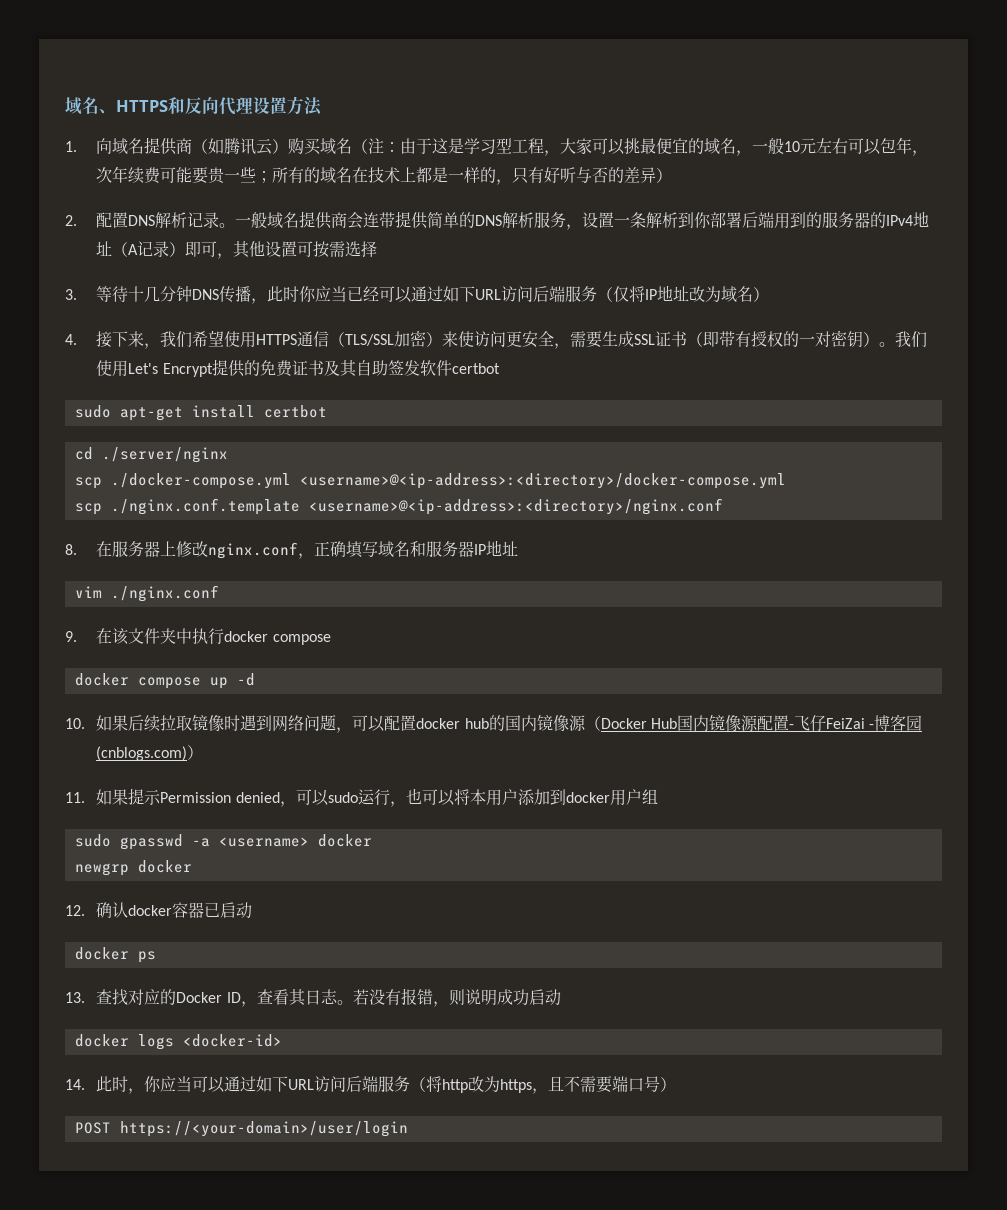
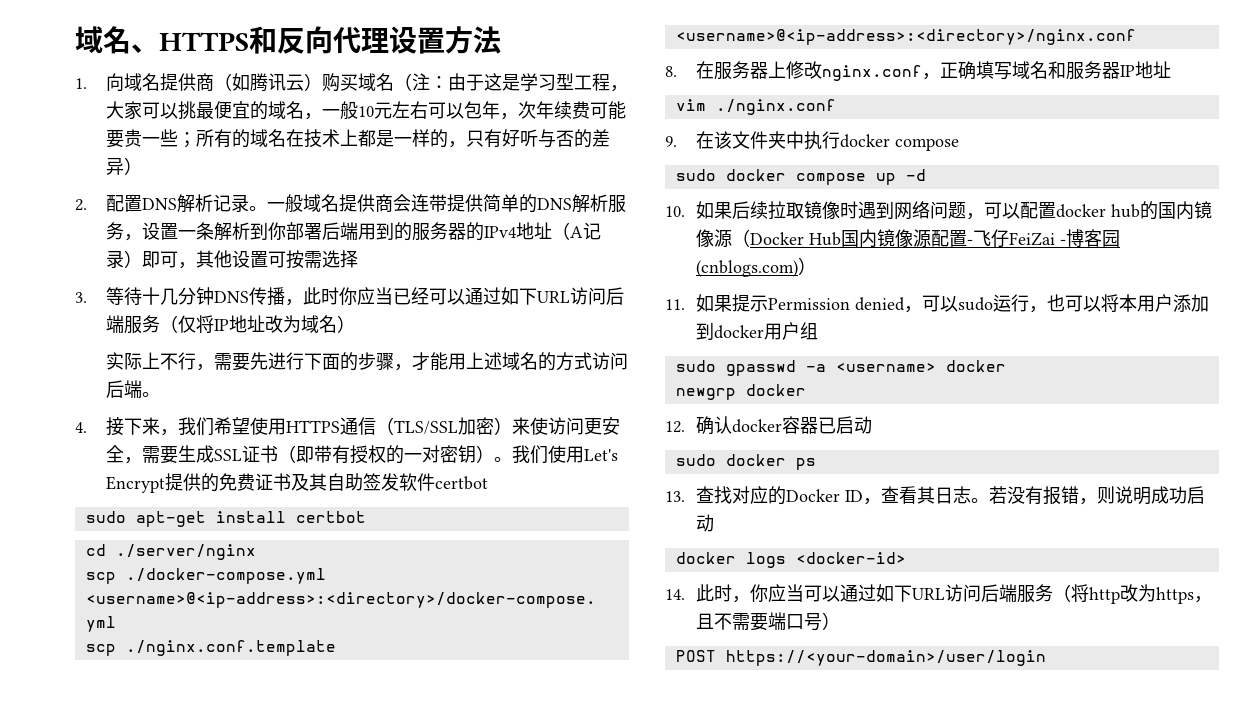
(770, 294) none -> [106,352,629,371] [106,380,161,398] // 实际上不行，需要先进行下面的步骤，才能用上述域名的方式访问后端。
(331, 639) none -> [675,169,716,181] sudo
(253, 910) none -> [675,454,716,466] sudo

